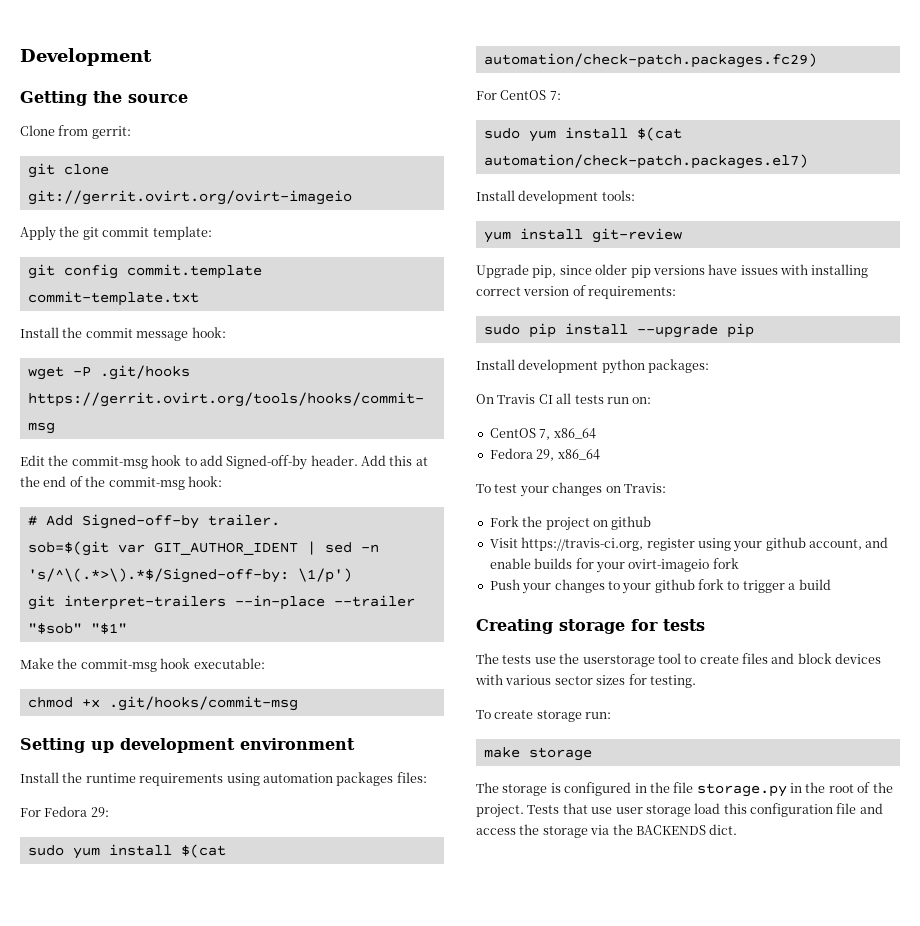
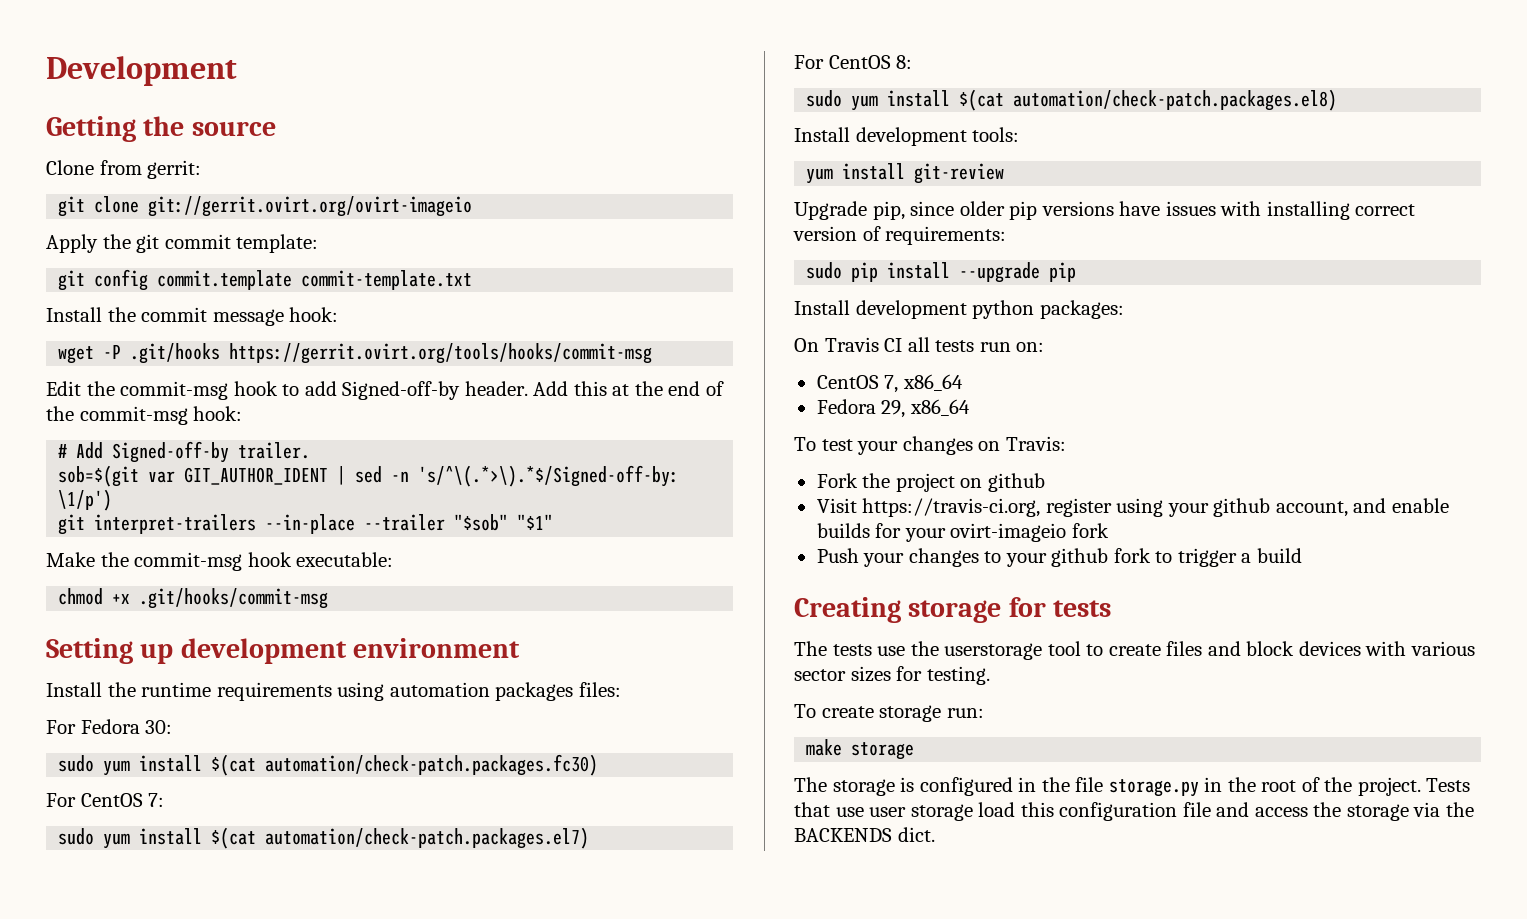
[90,807,109,817] [27,844,226,859] [483,53,817,68] 29: // sudo yum install $(cat automation/check-patch.packages.fc29) -> [145,720,173,734] [58,754,599,776] 30: // sudo yum install $(cat automation/check-patch.packages.fc30)
(808, 161) none -> [794,55,913,69] [806,89,1338,111] // For CentOS 8: // sudo yum install $(cat automation/check-patch.packages.el8)

